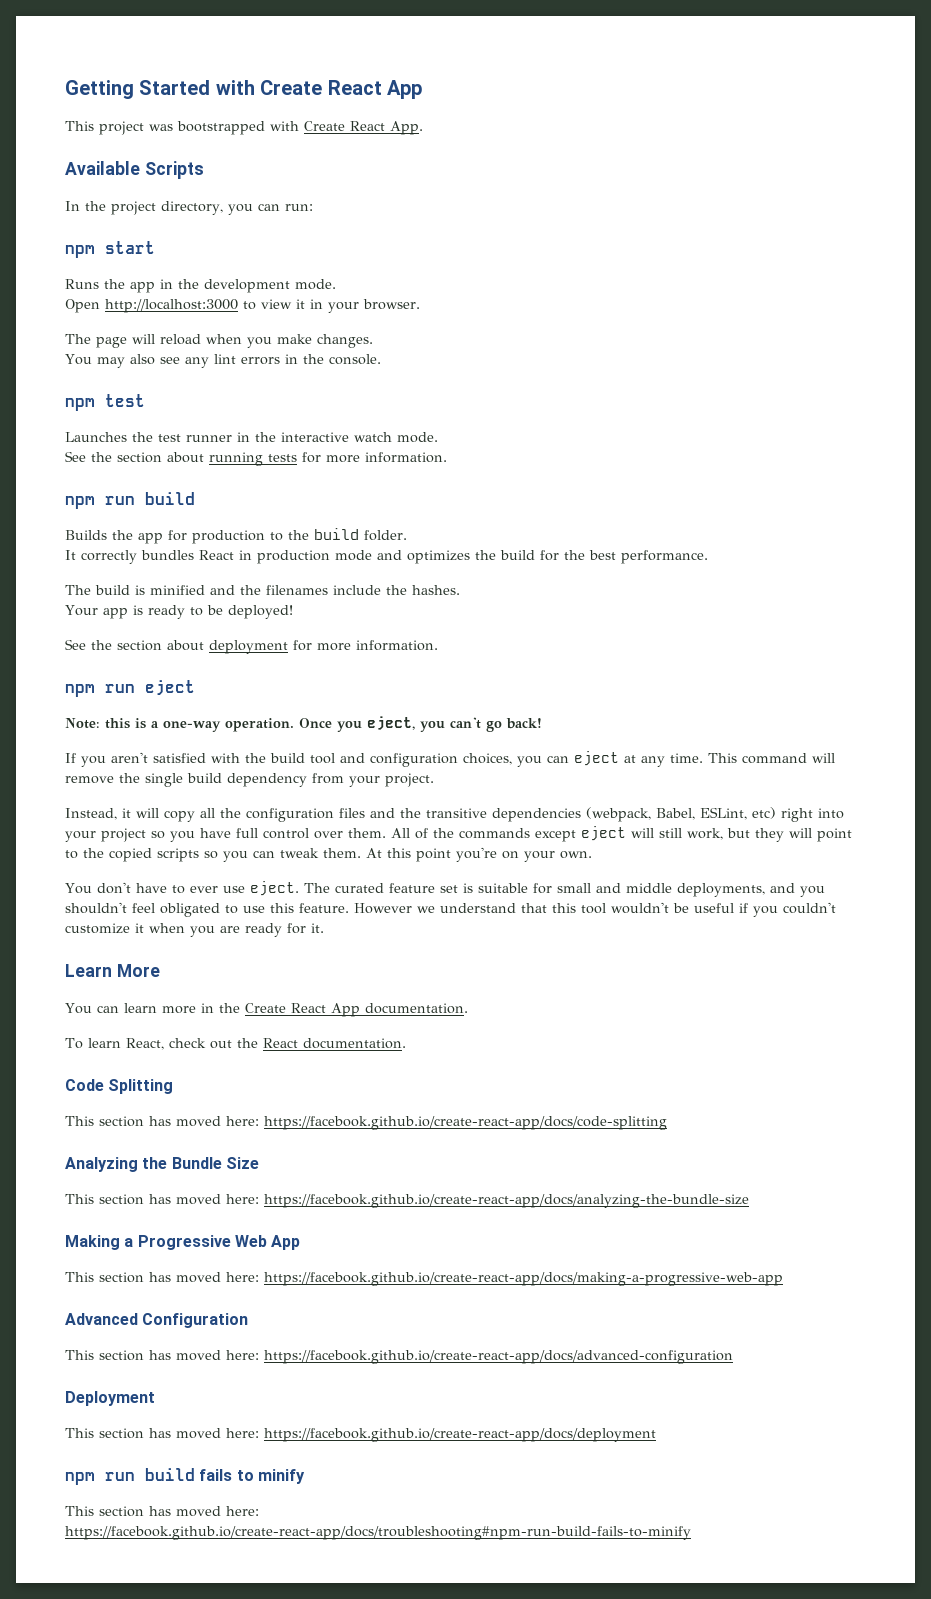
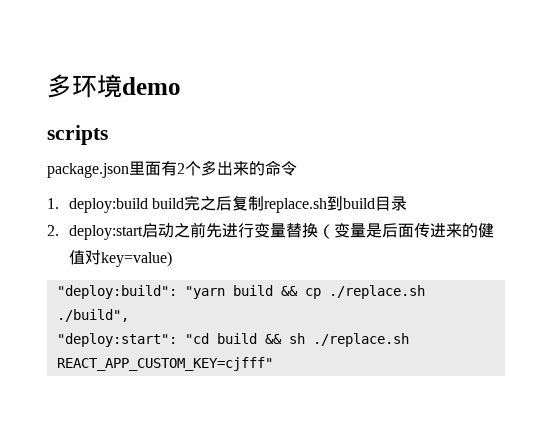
[65,80,422,99] [65,121,423,135] [65,161,204,179] [65,201,313,215] [65,241,155,258] [65,279,336,293] [65,299,420,313] [65,334,373,348] [65,354,381,368] [65,394,145,411] [65,432,438,443] [65,451,447,466] [65,492,195,509] [65,528,407,544] [65,550,708,564] [65,585,460,595] [65,605,293,619] [65,639,438,654] [65,680,195,697] [65,716,542,732] [65,751,835,767] [65,773,434,787] [65,807,844,822] [65,826,852,842] [65,847,592,862] [65,881,825,897] [65,902,836,917] [65,923,324,937] [65,964,160,977] [65,1003,468,1017] [65,1038,406,1050] [65,1079,174,1094] [65,1116,667,1130] [65,1157,259,1172] [65,1194,749,1208] [65,1235,301,1250] [65,1272,783,1286] [65,1313,249,1328] [65,1350,733,1364] [65,1391,155,1406] [65,1428,656,1442] [65,1468,305,1485] [65,1506,259,1517] [65,1526,691,1540] Getting Started with Create React App // This project was bootstrapped with Create React App. // Available Scripts // In the project directory, you can run: // npm start // Runs the app in the development mode. // Open http://localhost:3000 to view it in your browser. // The page will reload when you make changes. // You may also see any lint errors in the console. // npm test // Launches the test runner in the interactive watch mode. // See the section about running tests for more information. // npm run build // Builds the app for production to the build folder. // It correctly bundles React in production mode and optimizes the build for the best performance. // The build is minified and the filenames include the hashes. // Your app is ready to be deployed! // See the section about deployment for more information. // npm run eject // Note: this is a one-way operation. Once you eject, you can't go back! // If you aren't satisfied with the build tool and configuration choices, you can eject at any time. This command will remove the single build dependency from your project. // Instead, it will copy all the configuration files and the transitive dependencies (webpack, Babel, ESLint, etc) right into your project so you have full control over them. All of the commands except eject will still work, but they will point to the copied scripts so you can tweak them. At this point you're on your own. // You don't have to ever use eject. The curated feature set is suitable for small and middle deployments, and you shouldn't feel obligated to use this feature. However we understand that this tool wouldn't be useful if you couldn't customize it when you are ready for it. // Learn More // You can learn more in the Create React App documentation. // To learn React, check out the React documentation. // Code Splitting // This section has moved here: https://facebook.github.io/create-react-app/docs/code-splitting // Analyzing the Bundle Size // This section has moved here: https://facebook.github.io/create-react-app/docs/analyzing-the-bundle-size // Making a Progressive Web App // This section has moved here: https://facebook.github.io/create-react-app/docs/making-a-progressive-web-app // Advanced Configuration // This section has moved here: https://facebook.github.io/create-react-app/docs/advanced-configuration // Deployment // This section has moved here: https://facebook.github.io/create-react-app/docs/deployment // npm run build fails to minify // This section has moved here: https://facebook.github.io/create-react-app/docs/troubleshooting#npm-run-build-fails-to-minify -> [47,74,181,98] [47,125,108,145] [47,160,297,178] [47,195,407,213] [47,222,494,240] [68,250,172,267] [56,285,425,299] [56,309,129,322] [56,333,409,347] [56,357,273,371] 多环境demo // scripts // package.json里面有2个多出来的命令 // 1. deploy:build build完之后复制replace.sh到build目录 // 2. deploy:start启动之前先进行变量替换（变量是后面传进来的健值对key=value) // "deploy:build": "yarn build && cp ./replace.sh ./build", // "deploy:start": "cd build && sh ./replace.sh REACT_APP_CUSTOM_KEY=cjfff"

